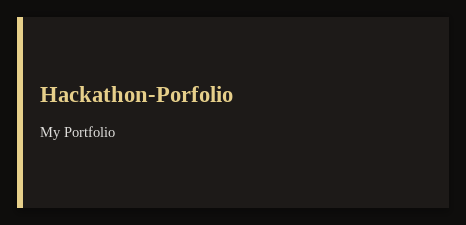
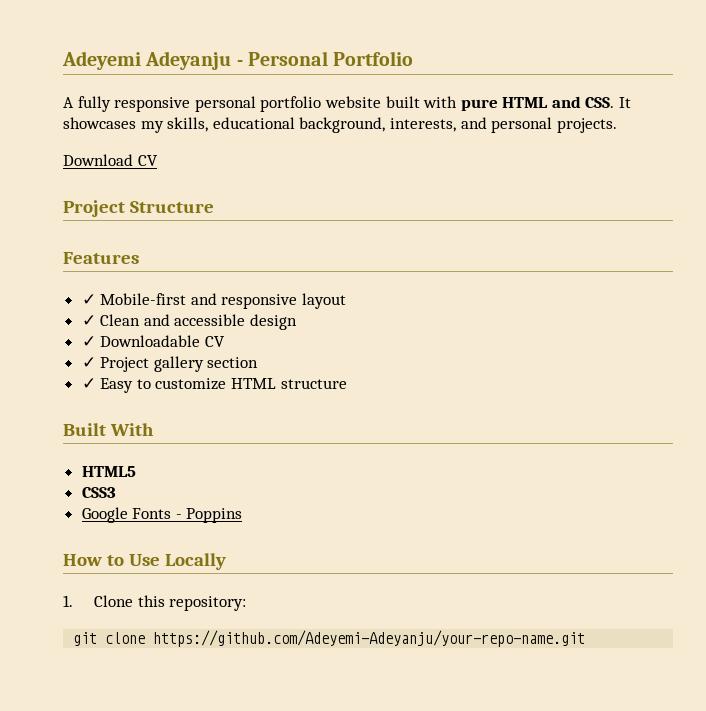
[40,86,233,102] [40,126,115,140] Hackathon-Porfolio // My Portfolio -> [62,51,414,70] [63,96,632,112] [63,117,617,133] [63,154,158,166] [63,200,214,217] [63,252,139,264] [81,293,347,309] [81,314,298,330] [81,335,225,347] [81,356,259,372] [81,378,347,393] [63,423,154,436] [81,466,136,477] [81,487,116,498] [81,507,243,523] [63,553,226,570] [63,595,247,611] [73,630,586,647] Adeyemi Adeyanju - Personal Portfolio // A fully responsive personal portfolio website built with pure HTML and CSS. It showcases my skills, educational background, interests, and personal projects. // Download CV // Project Structure // Features // ✓ Mobile-first and responsive layout // ✓ Clean and accessible design // ✓ Downloadable CV // ✓ Project gallery section // ✓ Easy to customize HTML structure // Built With // HTML5 // CSS3 // Google Fonts - Poppins // How to Use Locally // 1. Clone this repository: // git clone https://github.com/Adeyemi-Adeyanju/your-repo-name.git

